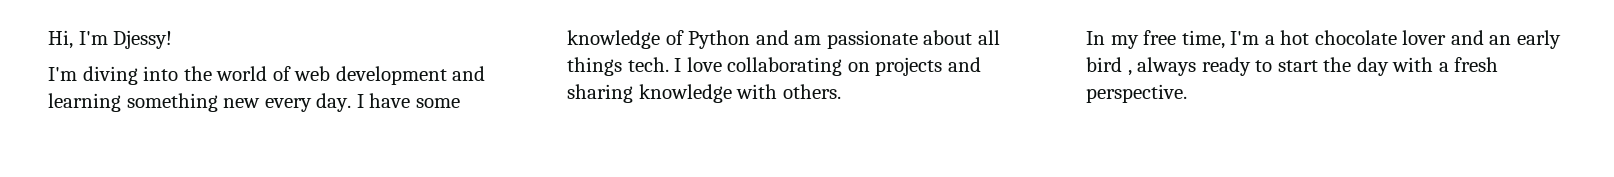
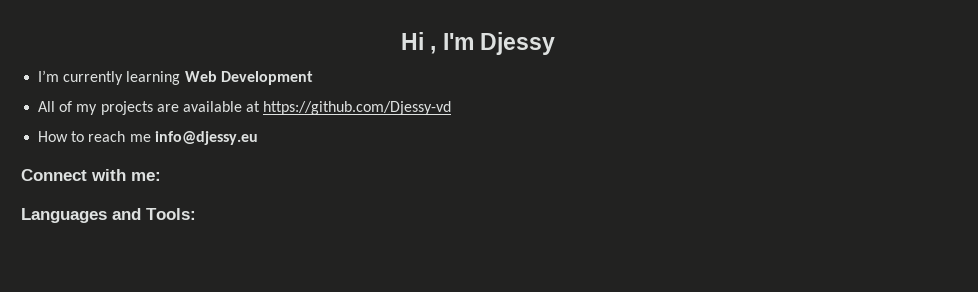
[48,30,173,49] [48,66,486,85] [48,93,460,112] [567,30,1000,49] [567,57,981,76] [567,84,841,103] [1086,30,1561,49] [1086,57,1499,76] [1086,84,1187,103] Hi, I'm Djessy! // I'm diving into the world of web development and learning something new every day. I have some knowledge of Python and am passionate about all things tech. I love collaborating on projects and sharing knowledge with others. // In my free time, I'm a hot chocolate lover and an early bird , always ready to start the day with a fresh perspective. -> [401,32,555,55] [38,70,313,85] [38,101,452,115] [38,131,258,145] [21,169,161,181] [21,208,196,223] Hi , I'm Djessy // I’m currently learning Web Development // All of my projects are available at https://github.com/Djessy-vd // How to reach me info@djessy.eu // Connect with me: // Languages and Tools:

